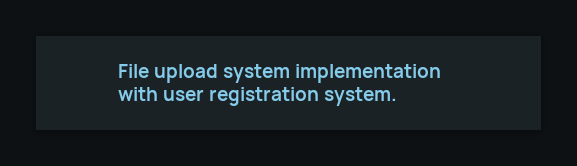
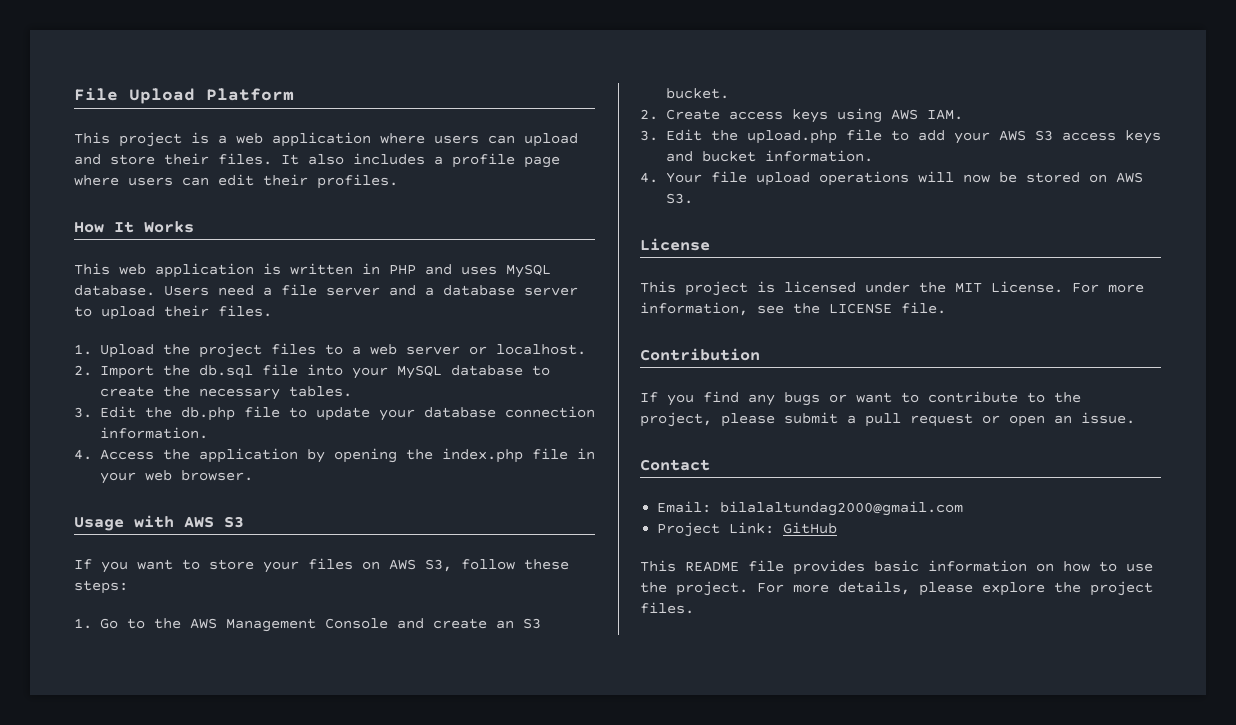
[154,64,442,83] [118,87,398,106] upload system implementation with user registration system. -> [129,88,294,104] [74,132,578,147] [74,153,560,168] [74,174,398,189] [74,221,194,233] [74,263,551,278] [74,284,578,296] [74,305,272,320] [74,343,586,358] [74,364,550,379] [99,386,352,400] [74,406,595,421] [99,427,208,439] [74,448,595,463] [99,470,253,484] [74,515,244,531] [74,558,569,573] [74,580,128,594] [74,618,541,632] [665,88,729,99] [640,108,963,123] [640,129,1161,144] [665,150,873,162] [640,171,1143,186] [665,193,693,204] [640,238,710,251] [640,281,1144,296] [640,302,946,316] [640,348,760,361] [640,391,1081,406] [640,412,1135,427] [640,459,710,471] [657,501,964,516] [657,522,838,537] [640,560,1153,575] [640,581,1153,596] [640,602,694,614] Upload Platform // This project is a web application where users can upload and store their files. It also includes a profile page where users can edit their profiles. // How It Works // This web application is written in PHP and uses MySQL database. Users need a file server and a database server to upload their files. // 1. Upload the project files to a web server or localhost. // 2. Import the db.sql file into your MySQL database to create the necessary tables. // 3. Edit the db.php file to update your database connection information. // 4. Access the application by opening the index.php file in your web browser. // Usage with AWS S3 // If you want to store your files on AWS S3, follow these steps: // 1. Go to the AWS Management Console and create an S3 bucket. // 2. Create access keys using AWS IAM. // 3. Edit the upload.php file to add your AWS S3 access keys and bucket information. // 4. Your file upload operations will now be stored on AWS S3. // License // This project is licensed under the MIT License. For more information, see the LICENSE file. // Contribution // If you find any bugs or want to contribute to the project, please submit a pull request or open an issue. // Contact // Email: bilalaltundag2000@gmail.com // Project Link: GitHub // This README file provides basic information on how to use the project. For more details, please explore the project files.

